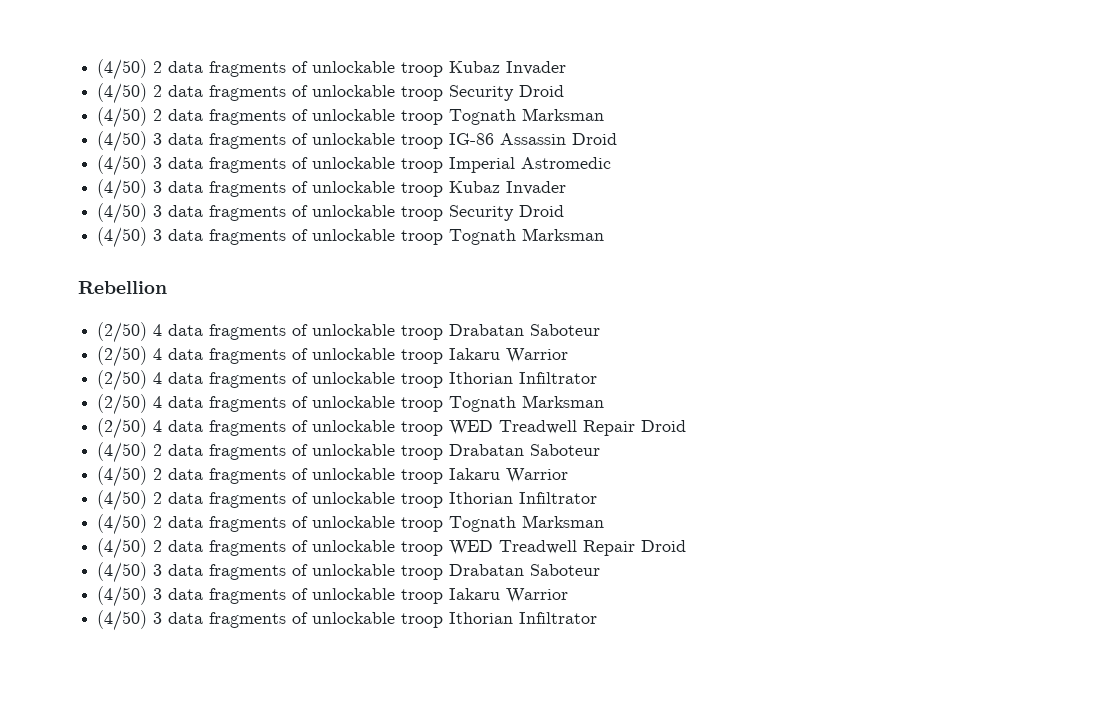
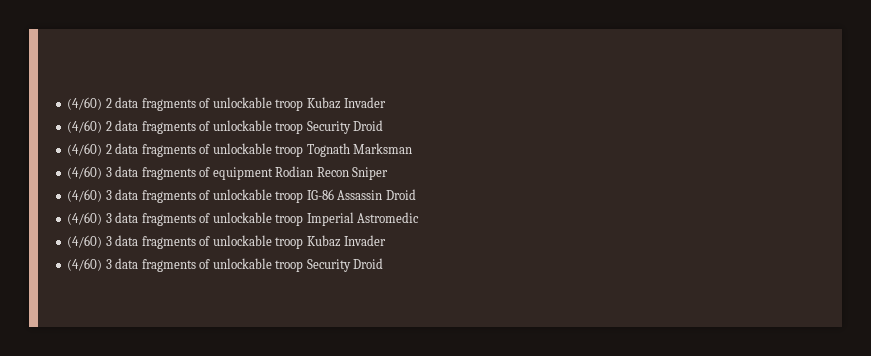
[97,59,148,80] (4/50) -> [67,97,103,110] (4/60)
[97,83,148,104] (4/50) -> [67,120,103,133] (4/60)
[97,107,605,128] [97,131,148,152] (4/50) 2 data fragments of unlockable troop Tognath Marksman // (4/50) -> [67,143,413,157] [67,166,389,180] [67,189,103,202] (4/60) 2 data fragments of unlockable troop Tognath Marksman // (4/60) 3 data fragments of equipment Rodian Recon Sniper // (4/60)
[97,155,148,176] (4/50) -> [67,212,103,225] (4/60)
[97,179,148,200] (4/50) -> [67,235,103,248] (4/60)
[97,203,148,224] (4/50) -> [67,258,103,271] (4/60)
[97,227,605,248] [78,281,167,294] [97,322,601,343] [97,346,569,367] [97,370,598,391] [97,394,605,415] [97,418,687,439] [97,442,601,463] [97,466,569,487] [97,490,598,511] [97,514,605,535] [97,538,687,559] [97,562,601,583] [97,586,569,607] [97,610,598,631] // (4/50) 3 data fragments of unlockable troop Tognath Marksman // Rebellion // (2/50) 4 data fragments of unlockable troop Drabatan Saboteur // (2/50) 4 data fragments of unlockable troop Iakaru Warrior // (2/50) 4 data fragments of unlockable troop Ithorian Infiltrator // (2/50) 4 data fragments of unlockable troop Tognath Marksman // (2/50) 4 data fragments of unlockable troop WED Treadwell Repair Droid // (4/50) 2 data fragments of unlockable troop Drabatan Saboteur // (4/50) 2 data fragments of unlockable troop Iakaru Warrior // (4/50) 2 data fragments of unlockable troop Ithorian Infiltrator // (4/50) 2 data fragments of unlockable troop Tognath Marksman // (4/50) 2 data fragments of unlockable troop WED Treadwell Repair Droid // (4/50) 3 data fragments of unlockable troop Drabatan Saboteur // (4/50) 3 data fragments of unlockable troop Iakaru Warrior // (4/50) 3 data fragments of unlockable troop Ithorian Infiltrator -> (384, 263) none

